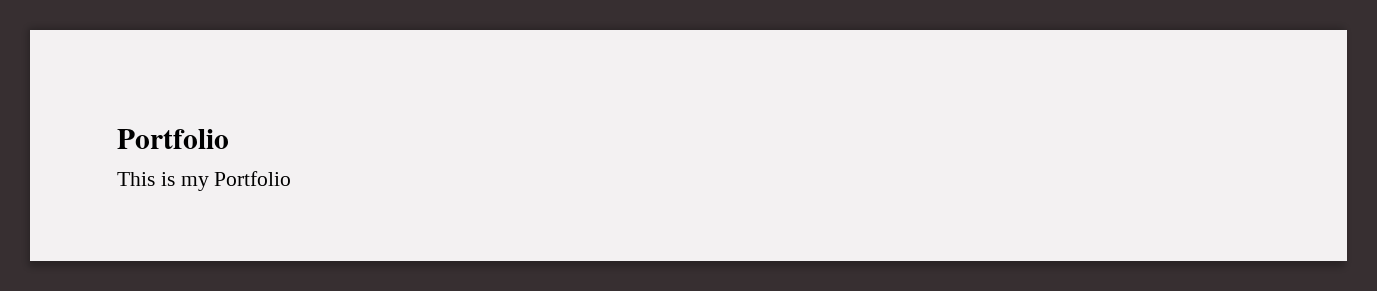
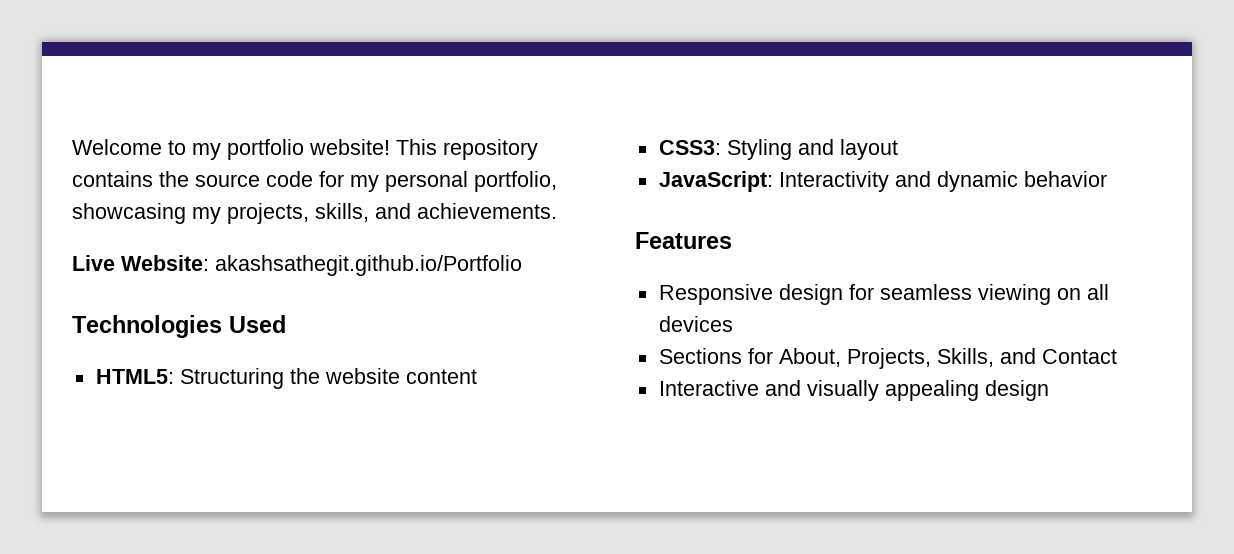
[117,129,229,149] [117,171,292,191] Portfolio // This is my Portfolio -> [72,139,538,160] [72,171,557,192] [72,203,557,224] [72,255,522,276] [72,315,286,338] [95,368,477,389] [658,139,898,160] [658,171,1107,192] [635,232,732,249] [658,284,1109,305] [658,316,733,332] [658,348,1117,369] [658,380,1049,401] Welcome to my portfolio website! This repository contains the source code for my personal portfolio, showcasing my projects, skills, and achievements. // Live Website: akashsathegit.github.io/Portfolio // Technologies Used // HTML5: Structuring the website content // CSS3: Styling and layout // JavaScript: Interactivity and dynamic behavior // Features // Responsive design for seamless viewing on all devices // Sections for About, Projects, Skills, and Contact // Interactive and visually appealing design

